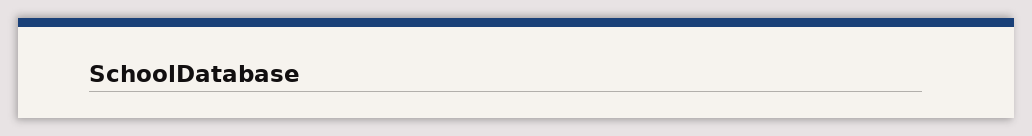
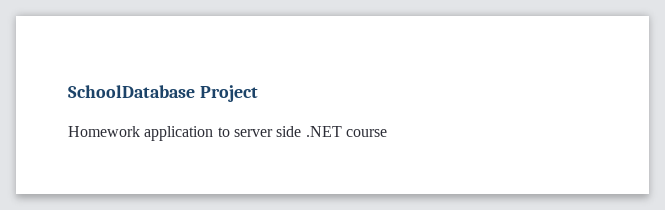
(300, 73) none -> [199,85,258,102] [68,126,387,141] Project // Homework application to server side .NET course

